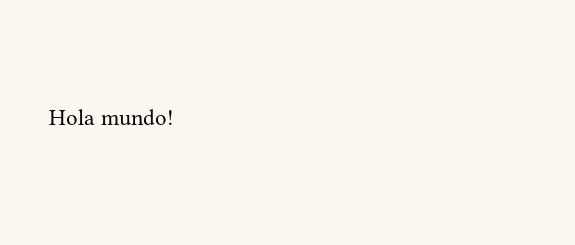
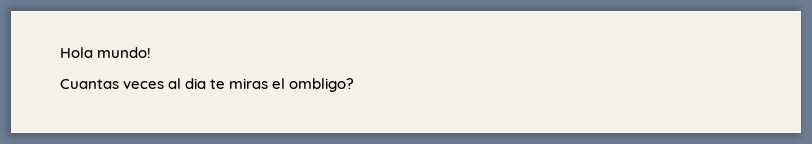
(175, 117) none -> [60,78,355,92] // Cuantas veces al dia te miras el ombligo?

